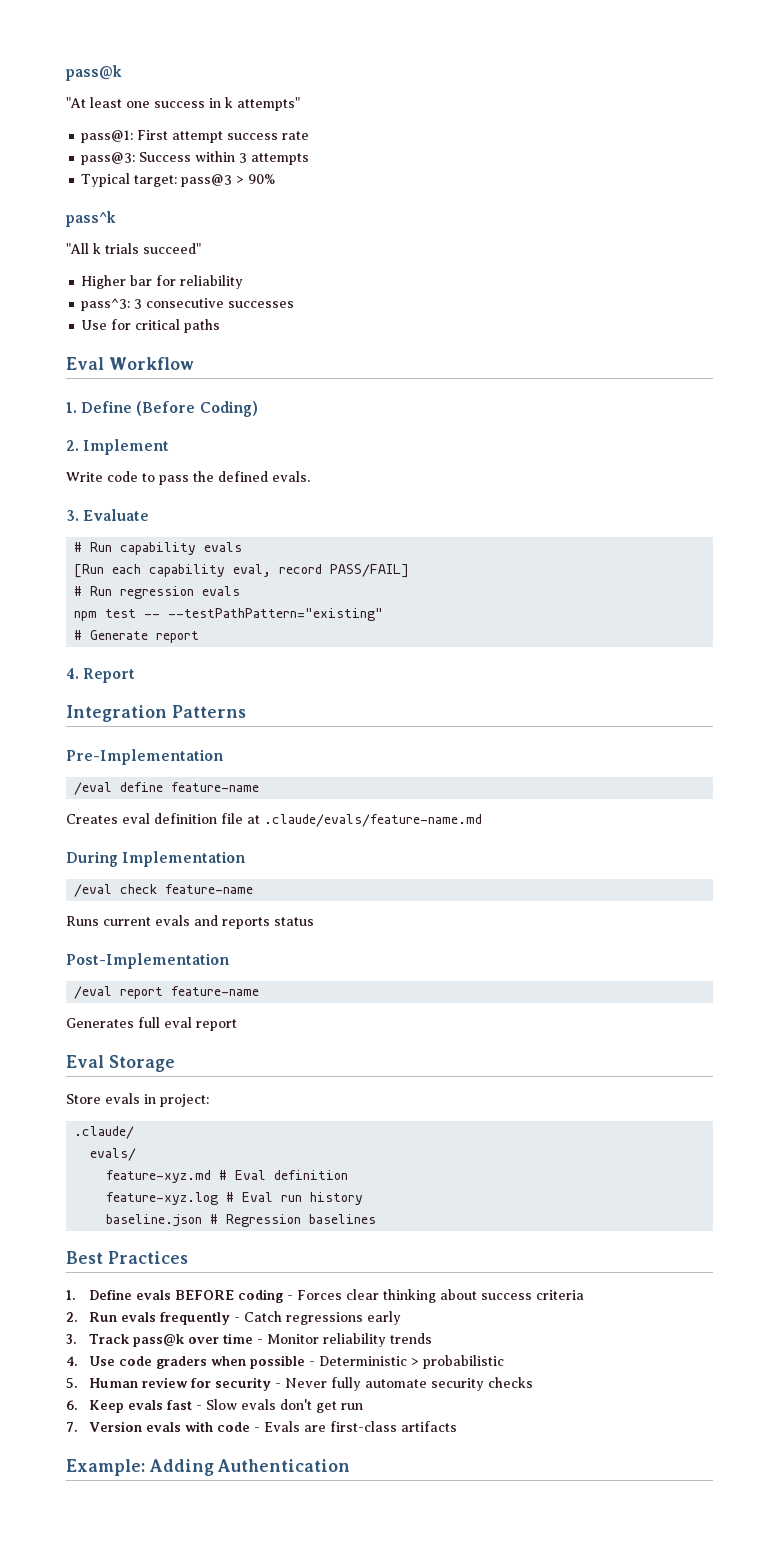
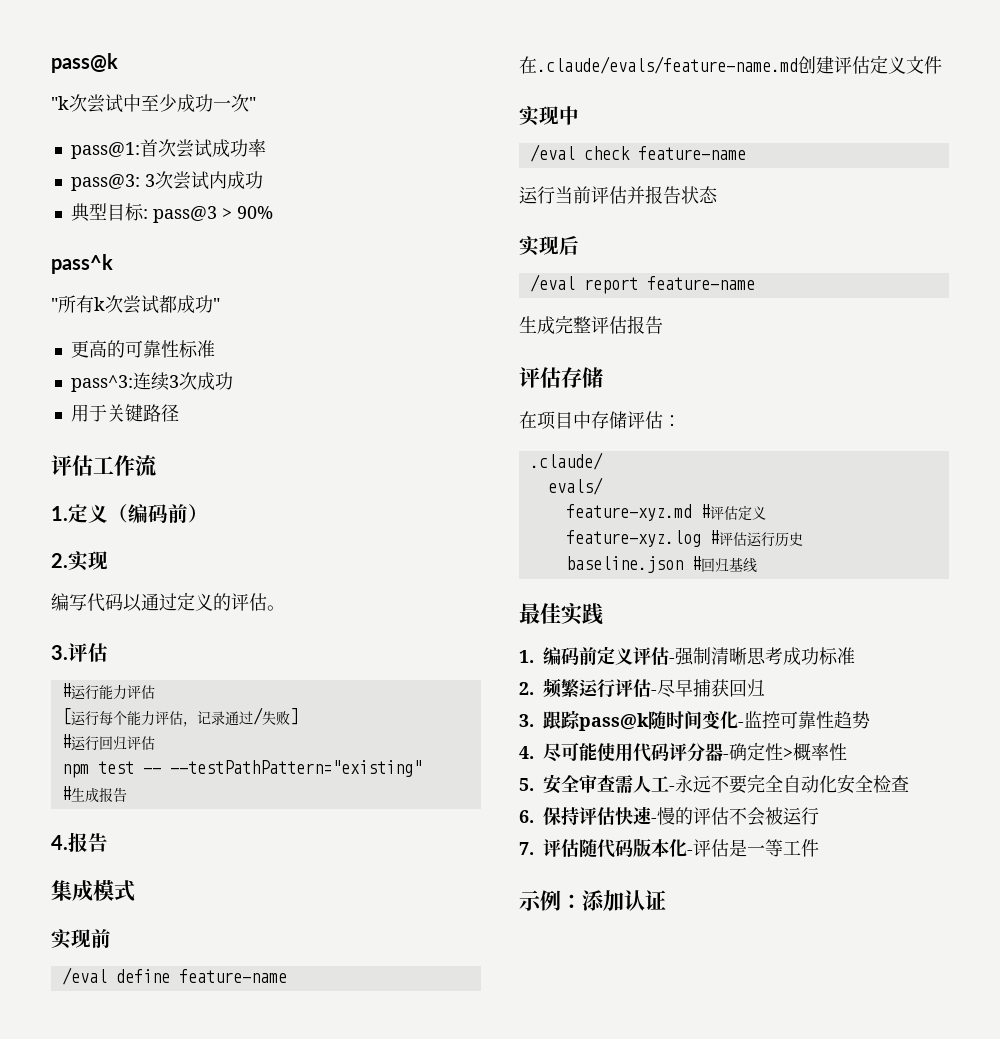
[66,97,300,111] [81,130,310,143] [81,151,310,165] [81,173,276,187] [66,211,116,227] [66,243,201,254] [81,275,244,289] [81,298,295,311] [81,319,221,333] [66,357,194,370] [66,401,258,417] [66,439,170,455] [66,471,310,485] [66,509,150,521] [74,542,243,555] [74,564,410,578] [74,586,241,599] "At least one success in k attempts" // pass@1: First attempt success rate // pass@3: Success within 3 attempts // Typical target: pass@3 > 90% // pass^k // "All k trials succeed" // Higher bar for reliability // pass^3: 3 consecutive successes // Use for critical paths // Eval Workflow // 1. Define (Before Coding) // 2. Implement // Write code to pass the defined evals. // 3. Evaluate // # Run capability evals // [Run each capability eval, record PASS/FAIL] // # Run regression evals -> [51,94,256,113] [70,139,266,159] [70,171,263,191] [70,203,273,223] [51,254,113,274] [51,295,220,314] [70,340,215,358] [70,372,233,392] [70,404,179,422] [51,455,157,476] [51,504,208,523] [51,551,108,571] [51,592,285,612] [51,643,108,662] [61,683,155,700] [61,707,299,727] [61,734,155,751] "k次尝试中至少成功一次" // pass@1:首次尝试成功率 // pass@3: 3次尝试内成功 // 典型目标: pass@3 > 90% // pass^k // "所有k次尝试都成功" // 更高的可靠性标准 // pass^3:连续3次成功 // 用于关键路径 // 评估工作流 // 1.定义（编码前） // 2.实现 // 编写代码以通过定义的评估。 // 3.评估 // #运行能力评估 // [运行每个能力评估，记录通过/失败] // #运行回归评估
[90,630,200,643] [66,668,136,683] [66,705,246,722] [66,749,223,765] Generate report // 4. Report // Integration Patterns // Pre-Implementation -> [70,787,127,803] [51,832,108,852] [51,880,135,902] [51,929,111,949] 生成报告 // 4.报告 // 集成模式 // 实现前
[66,813,482,827] [66,851,246,867] [74,884,254,897] [66,915,314,929] [66,953,229,969] [74,986,260,999] [66,1017,237,1031] [66,1055,175,1072] [66,1093,209,1107] Creates eval definition file at .claude/evals/feature-name.md // During Implementation // /eval check feature-name // Runs current evals and reports status // Post-Implementation // /eval report feature-name // Generates full eval report // Eval Storage // Store evals in project: -> [519,55,942,74] [519,106,579,126] [529,144,746,162] [519,185,718,204] [519,236,579,256] [529,274,755,294] [519,315,663,334] [519,367,603,388] [519,411,681,430] 在.claude/evals/feature-name.md创建评估定义文件 // 实现中 // /eval check feature-name // 运行当前评估并报告状态 // 实现后 // /eval report feature-name // 生成完整评估报告 // 评估存储 // 在项目中存储评估：
[235,1170,349,1180] Eval definition -> [709,505,766,521] 评估定义
[242,1192,364,1205] Eval run history -> [718,532,803,547] 评估运行历史
[226,1214,377,1227] [66,1251,188,1264] [66,1289,584,1303] [66,1311,401,1325] [66,1333,432,1347] [66,1355,504,1369] [66,1377,533,1391] [66,1399,363,1413] [66,1421,457,1432] [66,1459,351,1476] Regression baselines // Best Practices // 1. Define evals BEFORE coding - Forces clear thinking about success criteria // 2. Run evals frequently - Catch regressions early // 3. Track pass@k over time - Monitor reliability trends // 4. Use code graders when possible - Deterministic > probabilistic // 5. Human review for security - Never fully automate security checks // 6. Keep evals fast - Slow evals don't get run // 7. Version evals with code - Evals are first-class artifacts // Example: Adding Authentication -> [700,557,757,573] [519,603,603,625] [519,646,855,666] [519,678,765,698] [519,710,870,731] [519,742,847,762] [519,774,909,794] [519,806,819,826] [519,838,819,858] [519,890,666,911] 回归基线 // 最佳实践 // 1.编码前定义评估-强制清晰思考成功标准 // 2.频繁运行评估-尽早捕获回归 // 3.跟踪pass@k随时间变化-监控可靠性趋势 // 4.尽可能使用代码评分器-确定性>概率性 // 5.安全审查需人工-永远不要完全自动化安全检查 // 6.保持评估快速-慢的评估不会被运行 // 7.评估随代码版本化-评估是一等工件 // 示例：添加认证

